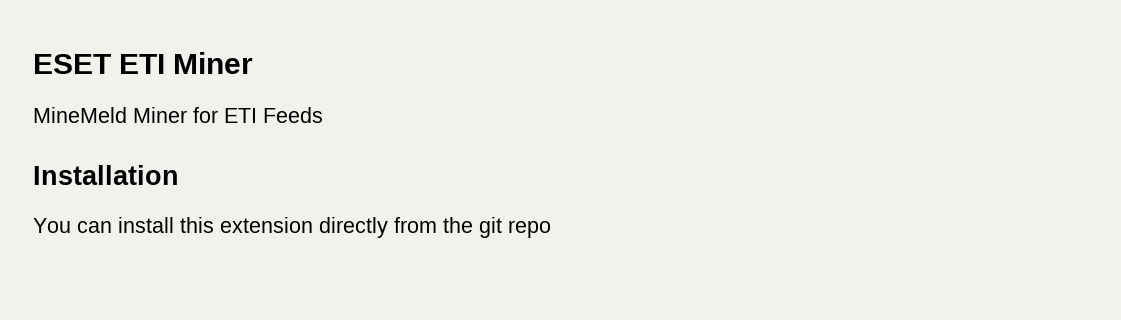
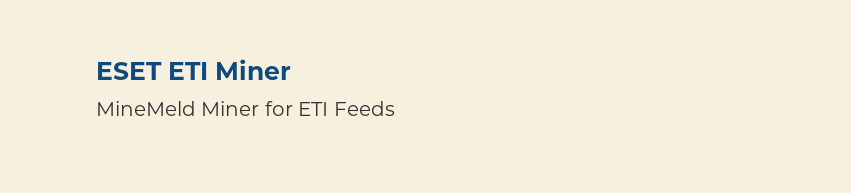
[33,165,179,185] [33,217,551,238] // Installation // You can install this extension directly from the git repo -> (395, 108) none

